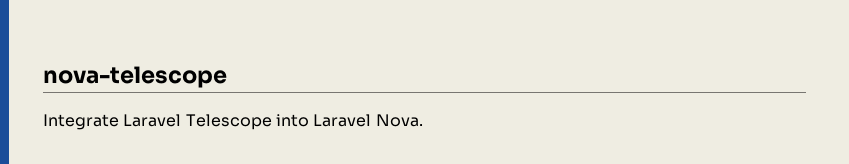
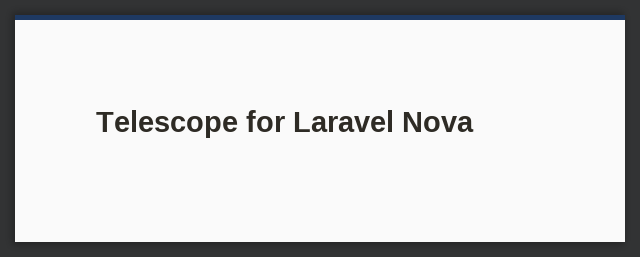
[43,66,227,88] [43,114,423,130] nova-telescope // Integrate Laravel Telescope into Laravel Nova. -> [96,110,474,138] Telescope for Laravel Nova

